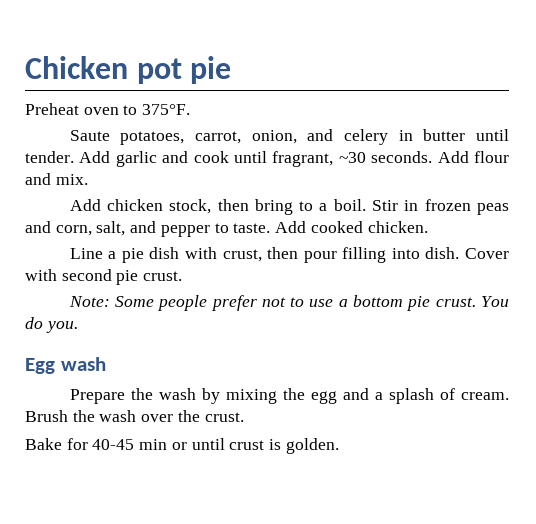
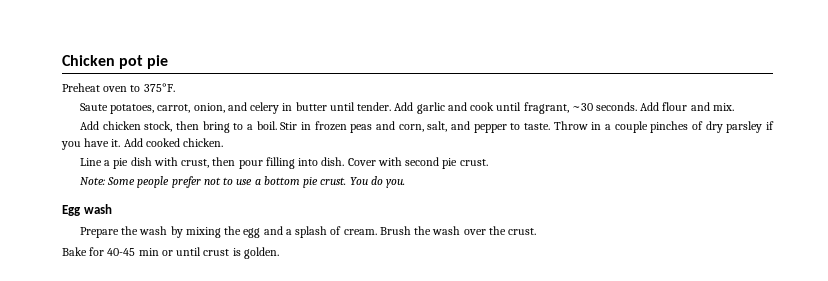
(271, 228) none -> [553,121,774,133] [61,138,121,150] Throw in a couple pinches of dry parsley if you have it.

